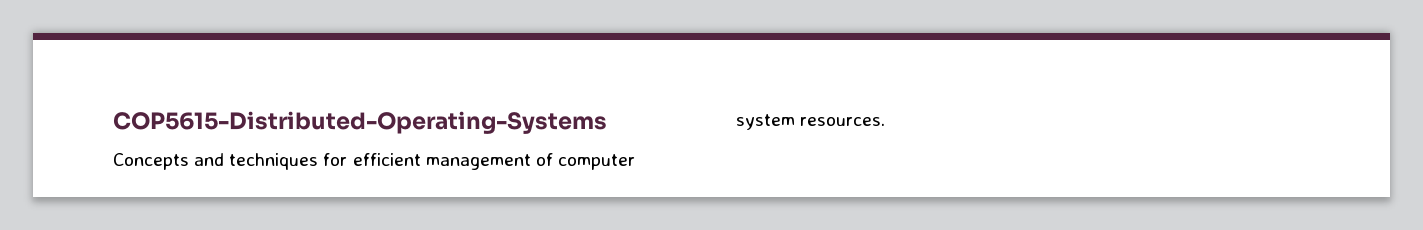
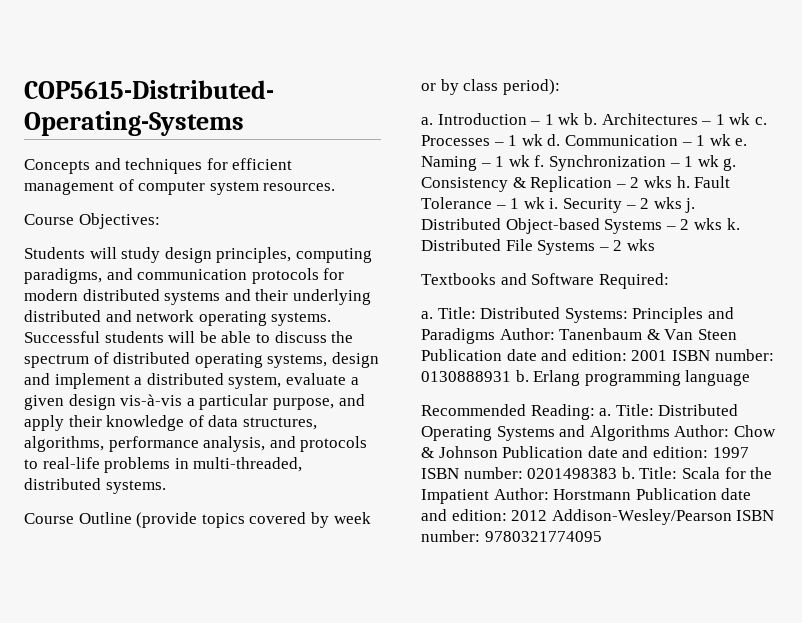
(886, 121) none -> [24,213,160,229] [24,247,372,263] [24,268,345,284] [24,289,371,305] [24,310,332,326] [24,331,354,343] [24,352,379,368] [24,373,359,389] [24,394,365,410] [24,415,317,431] [24,436,368,452] [24,457,303,473] [24,478,166,494] [24,512,371,528] [421,79,560,95] [421,113,767,125] [421,134,748,146] [421,155,737,171] [421,176,731,192] [421,197,696,213] [421,218,740,234] [421,239,655,255] [421,273,669,289] [421,307,734,323] [421,328,737,344] [421,349,774,361] [421,370,751,386] [421,404,739,420] [421,425,776,441] [421,446,749,458] [421,467,773,479] [421,488,752,504] [421,509,775,525] [421,530,602,542] // Course Objectives: // Students will study design principles, computing paradigms, and communication protocols for modern distributed systems and their underlying distributed and network operating systems. Successful students will be able to discuss the spectrum of distributed operating systems, design and implement a distributed system, evaluate a given design vis-à-vis a particular purpose, and apply their knowledge of data structures, algorithms, performance analysis, and protocols to real-life problems in multi-threaded, distributed systems. // Course Outline (provide topics covered by week or by class period): // a. Introduction – 1 wk b. Architectures – 1 wk c. Processes – 1 wk d. Communication – 1 wk e. Naming – 1 wk f. Synchronization – 1 wk g. Consistency & Replication – 2 wks h. Fault Tolerance – 1 wk i. Security – 2 wks j. Distributed Object-based Systems – 2 wks k. Distributed File Systems – 2 wks // Textbooks and Software Required: // a. Title: Distributed Systems: Principles and Paradigms Author: Tanenbaum & Van Steen Publication date and edition: 2001 ISBN number: 0130888931 b. Erlang programming language // Recommended Reading: a. Title: Distributed Operating Systems and Algorithms Author: Chow & Johnson Publication date and edition: 1997 ISBN number: 0201498383 b. Title: Scala for the Impatient Author: Horstmann Publication date and edition: 2012 Addison-Wesley/Pearson ISBN number: 9780321774095

